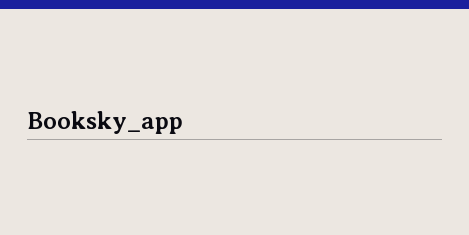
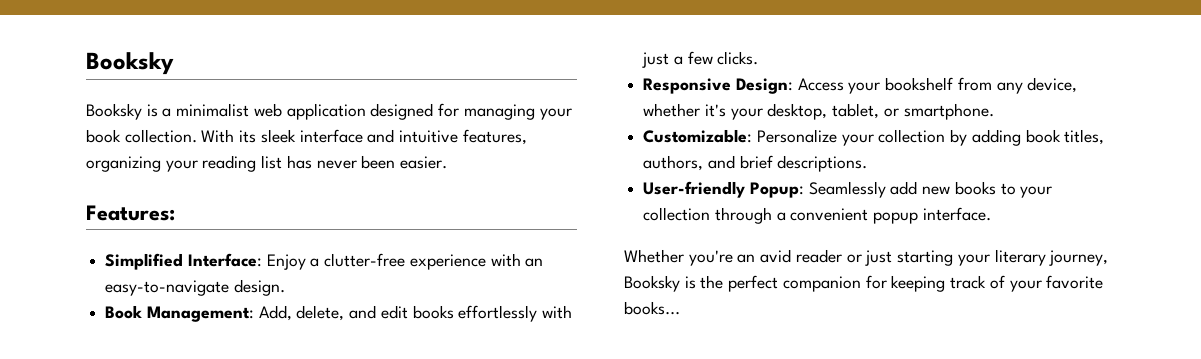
[27,111,183,134] Booksky_app -> [86,52,174,75] [86,103,572,120] [86,129,527,145] [86,155,448,172] [86,205,175,221] [105,253,544,270] [105,279,285,296] [105,305,573,322] [642,51,759,68] [643,77,1078,94] [643,103,994,120] [643,129,1105,146] [643,155,868,172] [643,181,1053,198] [643,207,991,224] [624,249,1109,266] [624,275,1104,292] [624,301,680,315] Booksky // Booksky is a minimalist web application designed for managing your book collection. With its sleek interface and intuitive features, organizing your reading list has never been easier. // Features: // Simplified Interface: Enjoy a clutter-free experience with an easy-to-navigate design. // Book Management: Add, delete, and edit books effortlessly with just a few clicks. // Responsive Design: Access your bookshelf from any device, whether it's your desktop, tablet, or smartphone. // Customizable: Personalize your collection by adding book titles, authors, and brief descriptions. // User-friendly Popup: Seamlessly add new books to your collection through a convenient popup interface. // Whether you're an avid reader or just starting your literary journey, Booksky is the perfect companion for keeping track of your favorite books...

